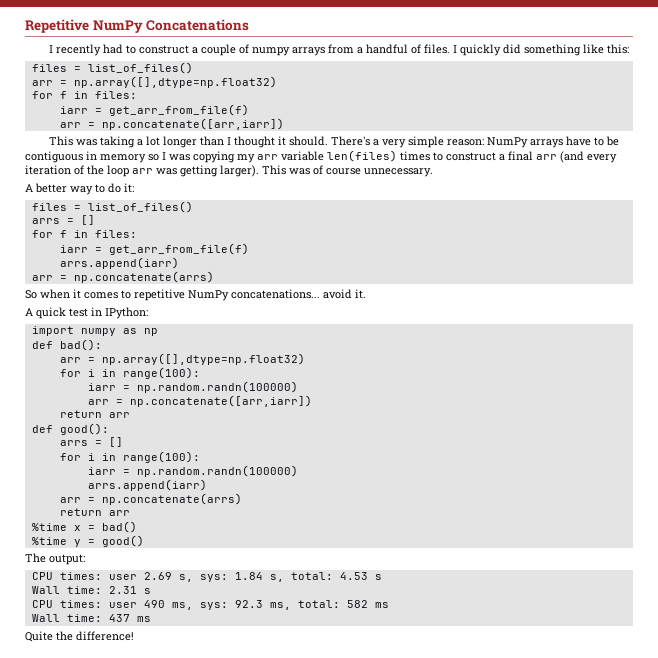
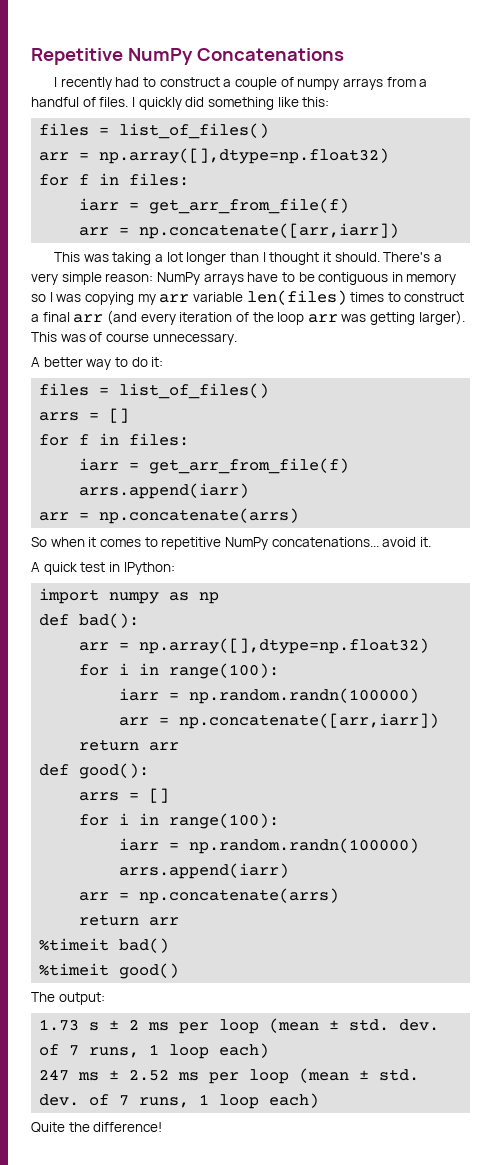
[31,521,137,533] [31,535,144,547] [25,553,85,565] [31,572,382,582] [31,586,151,594] [31,600,389,610] [31,614,151,622] %time x = bad() // %time y = good() // The output: // CPU times: user 2.69 s, sys: 1.84 s, total: 4.53 s // Wall time: 2.31 s // CPU times: user 490 ms, sys: 92.3 ms, total: 582 ms // Wall time: 437 ms -> [39,938,170,953] [39,963,180,979] [31,992,105,1005] [39,1018,440,1034] [39,1043,270,1059] [39,1068,420,1084] [39,1093,320,1109] %timeit bad() // %timeit good() // The output: // 1.73 s ± 2 ms per loop (mean ± std. dev. of 7 runs, 1 loop each) // 247 ms ± 2.52 ms per loop (mean ± std. dev. of 7 runs, 1 loop each)

